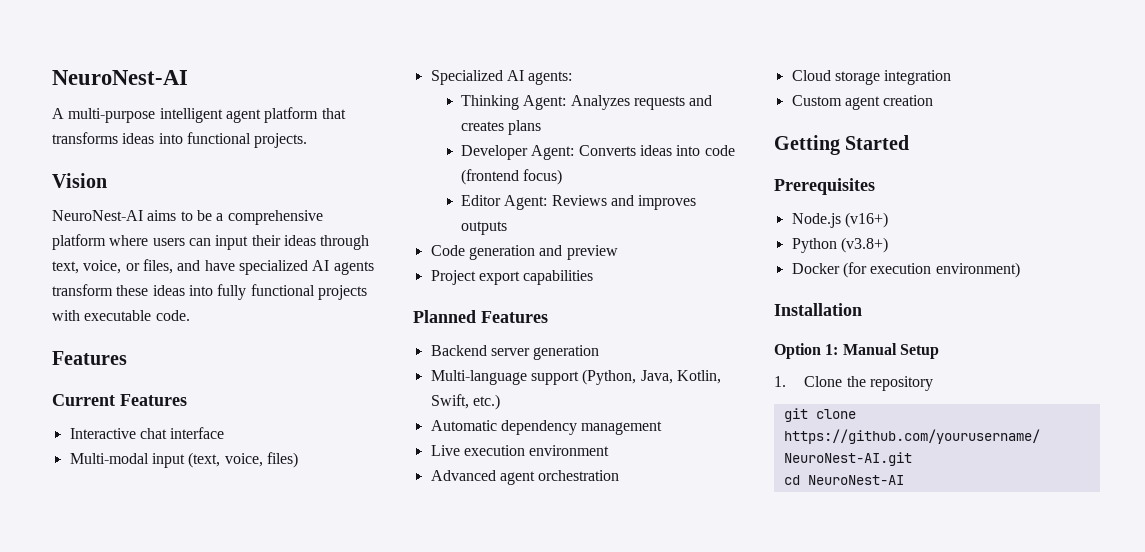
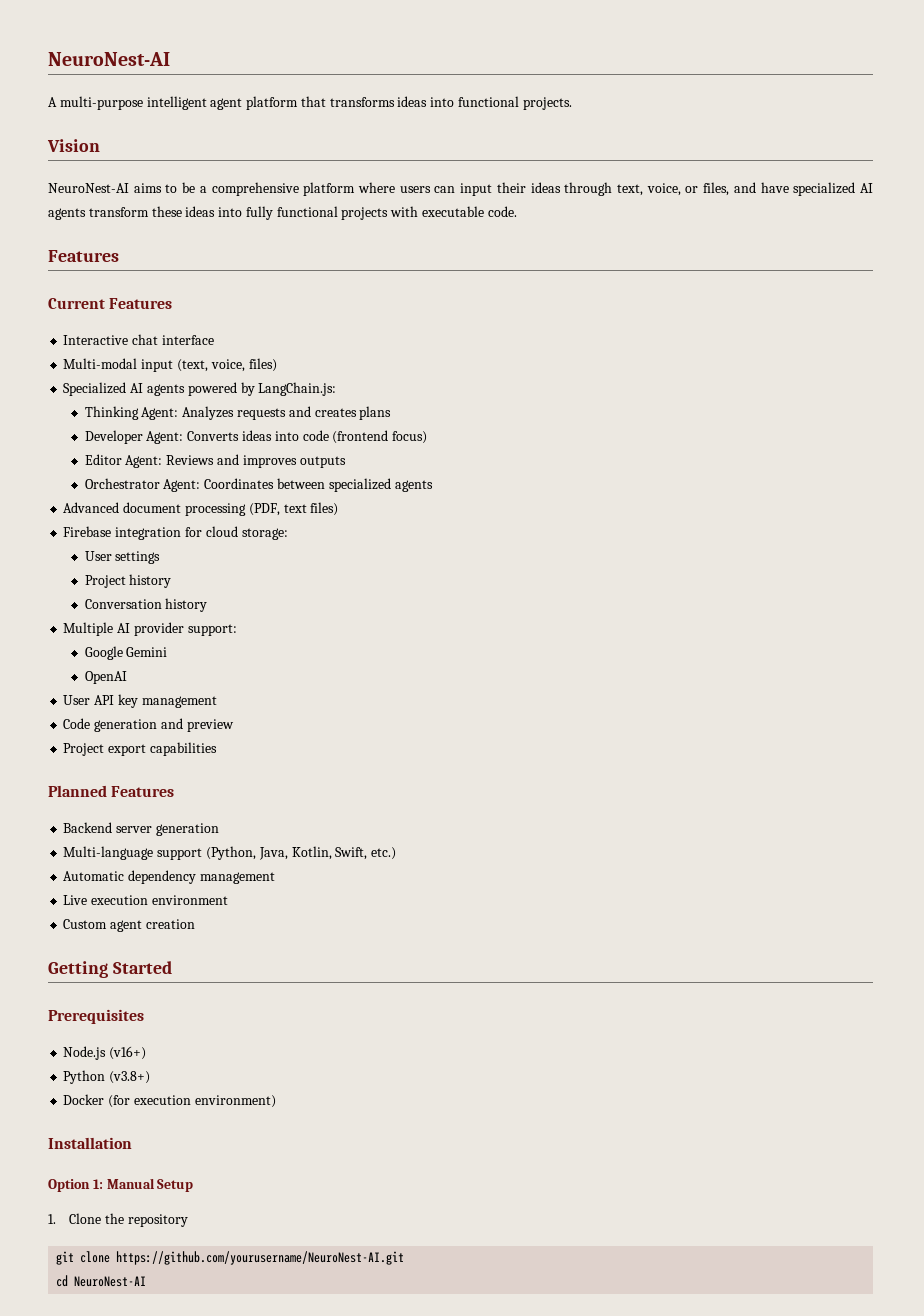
[528,71,573,85] agents: -> [146,382,337,396] agents powered by LangChain.js:
(507, 228) none -> [84,478,433,492] [63,502,339,516] [63,526,288,540] [84,551,161,564] [84,574,172,588] [84,598,208,612] [63,622,237,636] [84,646,168,660] [84,671,127,684] [63,694,217,708] // Orchestrator Agent: Coordinates between specialized agents // Advanced document processing (PDF, text files) // Firebase integration for cloud storage: // User settings // Project history // Conversation history // Multiple AI provider support: // Google Gemini // OpenAI // User API key management
[430,470,620,485] [791,70,952,85] // Advanced agent orchestration // Cloud storage integration -> (228, 900) none

